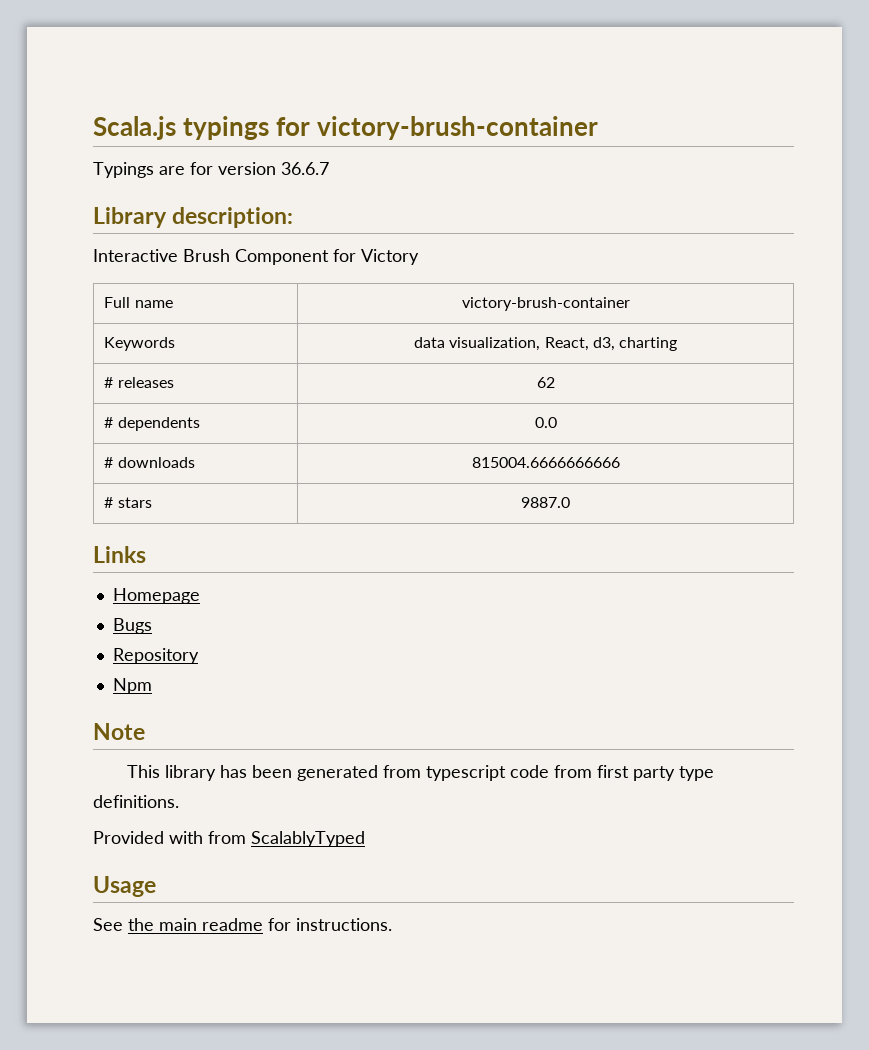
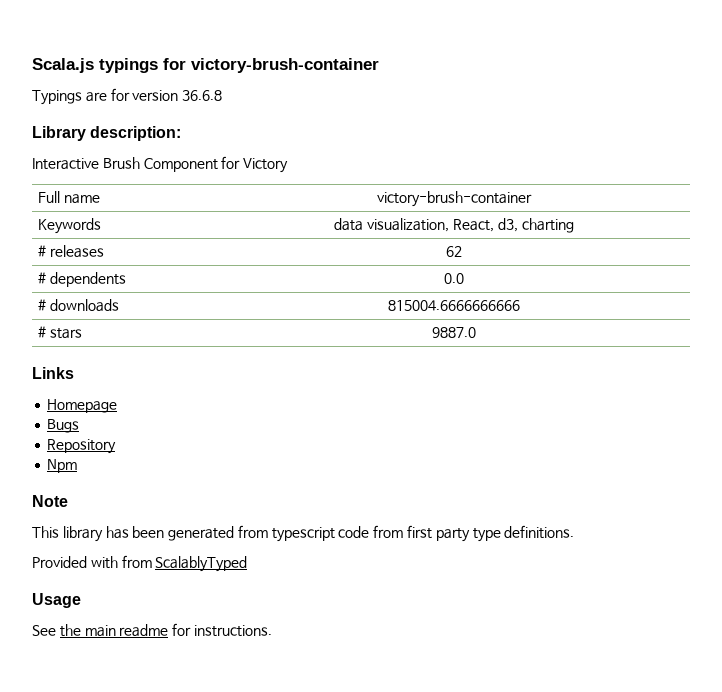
[281,162,329,175] 36.6.7 -> [182,90,223,101] 36.6.8

